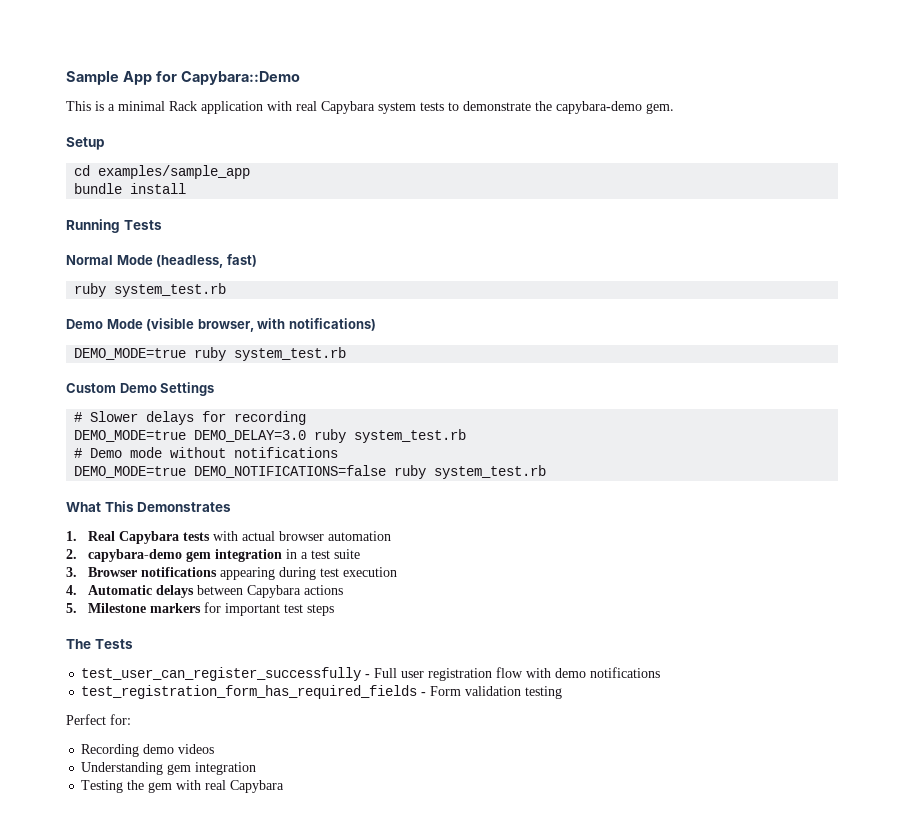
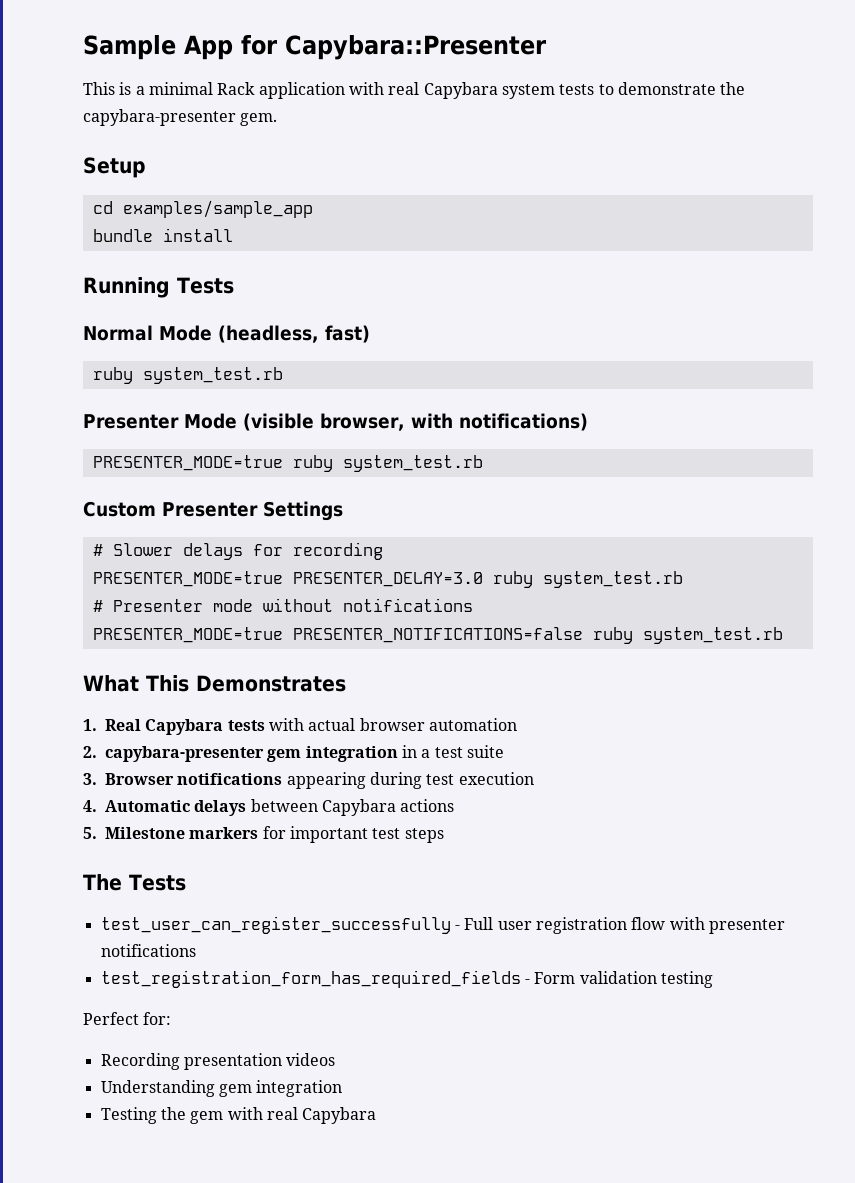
[180,71,300,85] Capybara::Demo -> [285,35,547,60] Capybara::Presenter
[556,101,642,114] capybara-demo -> [83,109,236,126] capybara-presenter
[66,319,103,329] Demo -> [83,414,179,429] Presenter
[74,348,187,360] DEMO_MODE=true -> [92,455,283,471] PRESENTER_MODE=true
[119,383,157,393] Demo -> [162,502,258,517] Presenter
[74,430,307,442] DEMO_MODE=true DEMO_DELAY=3.0 -> [92,571,483,587] PRESENTER_MODE=true PRESENTER_DELAY=3.0
[90,448,123,458] Demo -> [112,599,203,612] Presenter
[74,465,387,478] DEMO_MODE=true DEMO_NOTIFICATIONS=false -> [92,627,583,643] PRESENTER_MODE=true PRESENTER_NOTIFICATIONS=false
[88,549,183,562] capybara-demo -> [105,746,264,762] capybara-presenter
[555,668,587,678] demo -> [708,919,785,934] presenter
[143,744,175,754] demo -> [183,1053,282,1070] presentation

